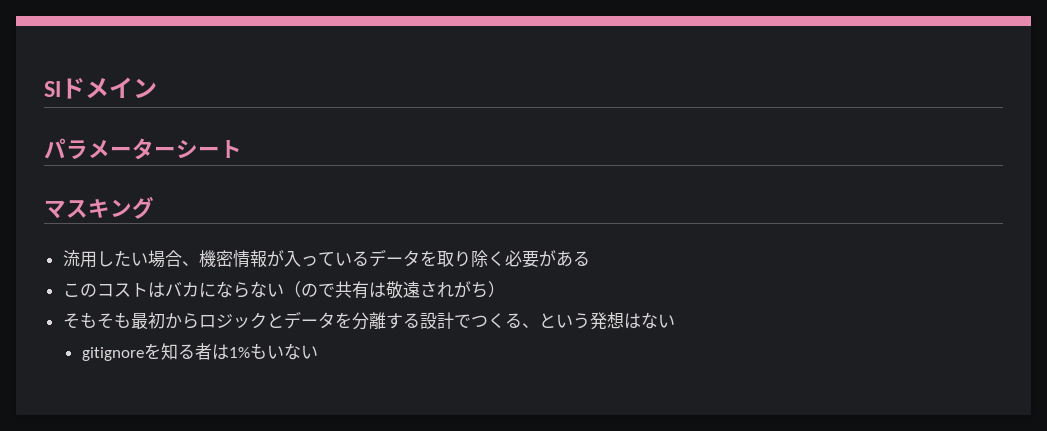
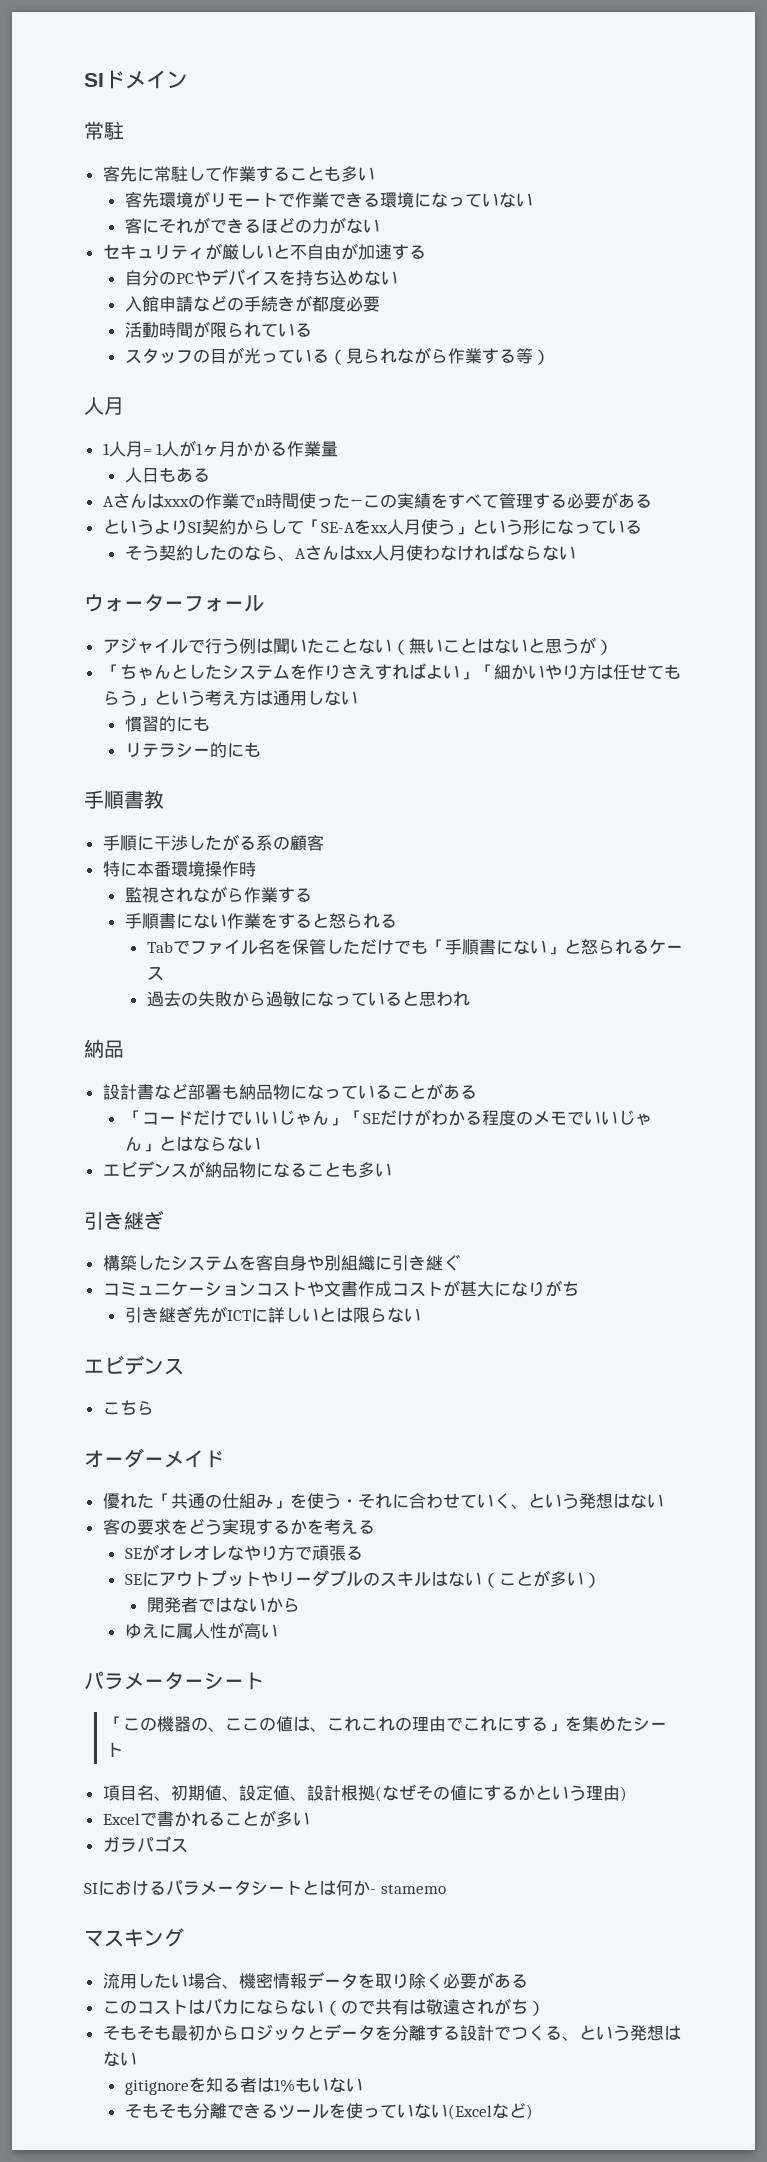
(157, 88) none -> [84,121,124,140] [102,166,375,182] [124,191,533,208] [124,217,380,234] [102,243,426,260] [124,269,398,286] [124,295,380,312] [124,321,312,338] [124,347,550,365] [84,397,124,415] [102,440,339,457] [124,467,210,483] [102,492,652,509] [102,519,642,535] [124,544,576,561] [84,594,264,612] [102,637,613,655] [102,663,681,680] [102,690,358,706] [124,716,210,732] [124,742,261,758] [84,790,164,809] [102,834,324,851] [102,861,256,877] [124,886,312,903] [124,913,397,929] [146,939,683,955] [146,966,164,981] [146,991,470,1007] [84,1039,124,1058] [102,1083,477,1100] [124,1109,652,1126] [124,1136,261,1152] [102,1161,392,1178] [84,1210,164,1230] [102,1254,460,1271] [102,1280,579,1297] [124,1306,421,1323] [84,1355,184,1375] [102,1400,154,1415] [84,1448,224,1468] [102,1493,664,1509] [102,1518,375,1535] [124,1544,363,1561] [124,1570,601,1588] [146,1597,300,1613] [124,1622,278,1639] // 常駐 // 客先に常駐して作業することも多い // 客先環境がリモートで作業できる環境になっていない // 客にそれができるほどの力がない // セキュリティが厳しいと不自由が加速する // 自分のPCやデバイスを持ち込めない // 入館申請などの手続きが都度必要 // 活動時間が限られている // スタッフの目が光っている（見られながら作業する等） // 人月 // 1人月= 1人が1ヶ月かかる作業量 // 人日もある // Aさんはxxxの作業でn時間使った←この実績をすべて管理する必要がある // というよりSI契約からして「SE-Aをxx人月使う」という形になっている // そう契約したのなら、Aさんはxx人月使わなければならない // ウォーターフォール // アジャイルで行う例は聞いたことない（無いことはないと思うが） // 「ちゃんとしたシステムを作りさえすればよい」「細かいやり方は任せてもらう」という考え方は通用しない // 慣習的にも // リテラシー的にも // 手順書教 // 手順に干渉したがる系の顧客 // 特に本番環境操作時 // 監視されながら作業する // 手順書にない作業をすると怒られる // Tabでファイル名を保管しただけでも「手順書にない」と怒られるケース // 過去の失敗から過敏になっていると思われ // 納品 // 設計書など部署も納品物になっていることがある // 「コードだけでいいじゃん」「SEだけがわかる程度のメモでいいじゃん」とはならない // エビデンスが納品物になることも多い // 引き継ぎ // 構築したシステムを客自身や別組織に引き継ぐ // コミュニケーションコストや文書作成コストが甚大になりがち // 引き継ぎ先がICTに詳しいとは限らない // エビデンス // こちら // オーダーメイド // 優れた「共通の仕組み」を使う・それに合わせていく、という発想はない // 客の要求をどう実現するかを考える // SEがオレオレなやり方で頑張る // SEにアウトプットやリーダブルのスキルはない（ことが多い） // 開発者ではないから // ゆえに属人性が高い
(242, 149) none -> [105,1716,667,1732] [105,1742,123,1757] [102,1784,627,1802] [102,1810,310,1827] [102,1836,188,1853] [84,1880,446,1896] // 「この機器の、ここの値は、これこれの理由でこれにする」を集めたシート // 項目名、初期値、設定値、設計根拠(なぜその値にするかという理由) // Excelで書かれることが多い // ガラパゴス // SIにおけるパラメータシートとは何か- stamemo
[266,250,369,267] が入っている -> (307, 1981) none
(318, 352) none -> [124,2102,533,2120] // そもそも分離できるツールを使っていない(Excelなど)

